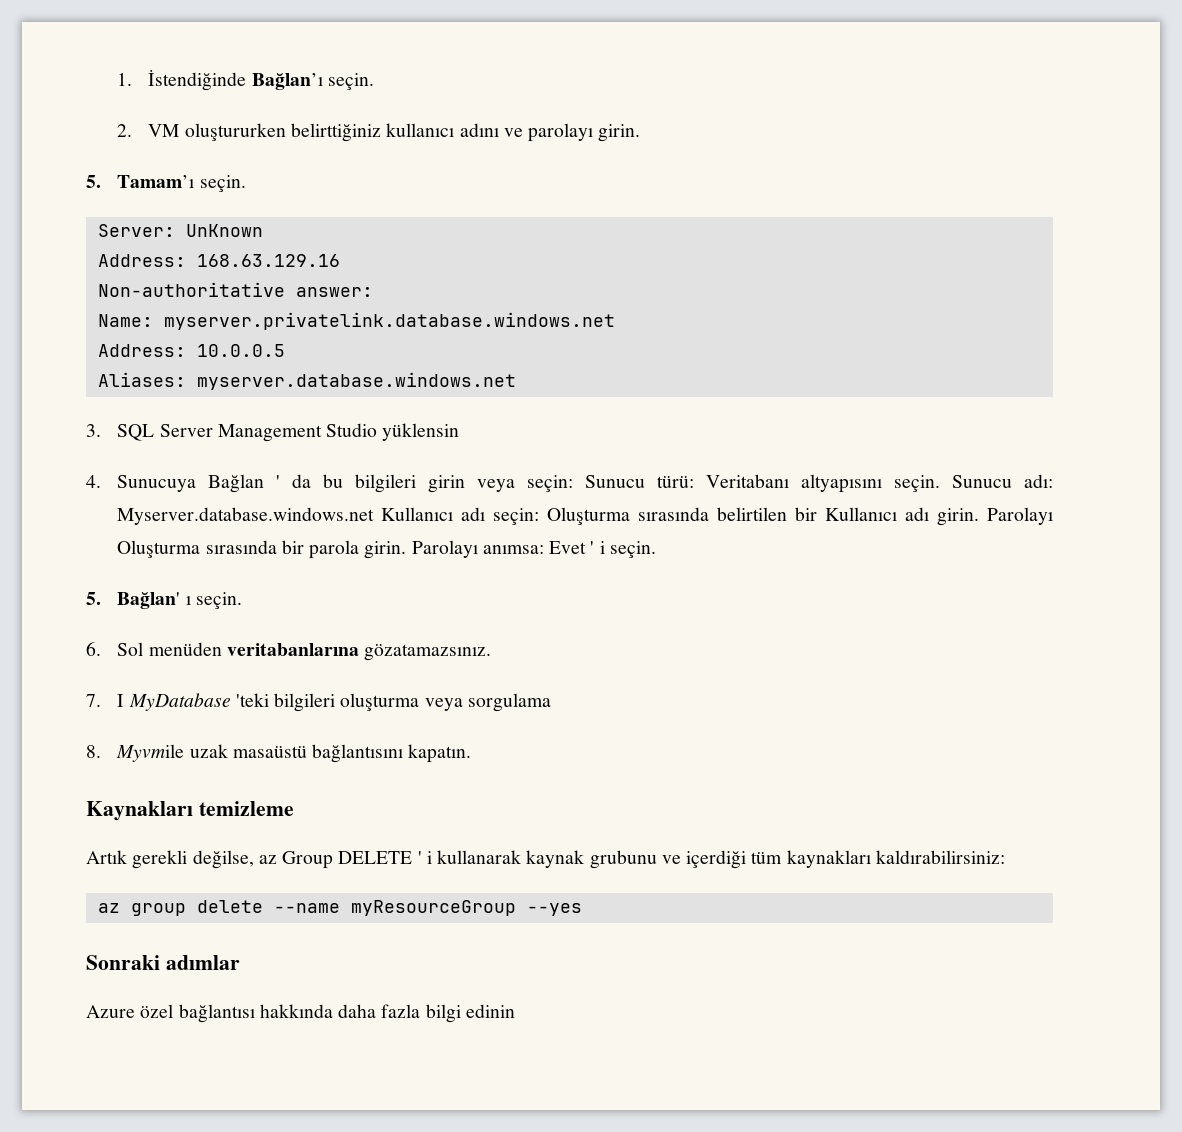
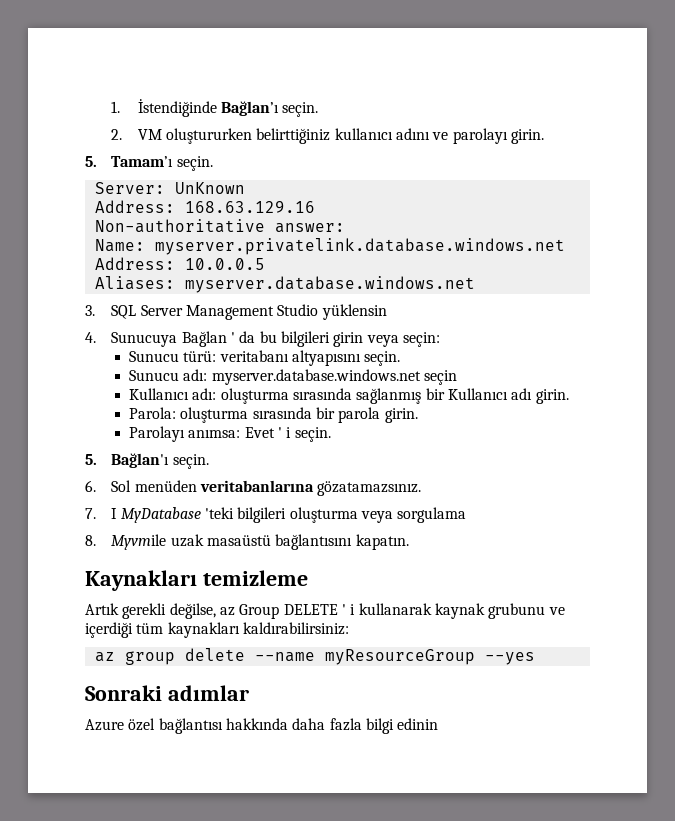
(574, 483) none -> (440, 339) //
[706,474,790,488] Veritabanı -> [219,350,289,362] veritabanı
(941, 483) none -> (401, 358) //
[117,507,788,525] Myserver.database.windows.net Kullanıcı adı seçin: Oluşturma sırasında belirtilen -> [211,369,457,385] [128,388,422,404] myserver.database.windows.net seçin // Kullanıcı adı: oluşturma sırasında sağlanmış
[986,507,1053,525] [117,540,201,558] Parolayı Oluşturma -> [128,407,249,423] // Parola: oluşturma
(407, 550) none -> (418, 415) //
[117,592,191,609] Bağlan' ı -> [111,453,170,468] Bağlan'ı

